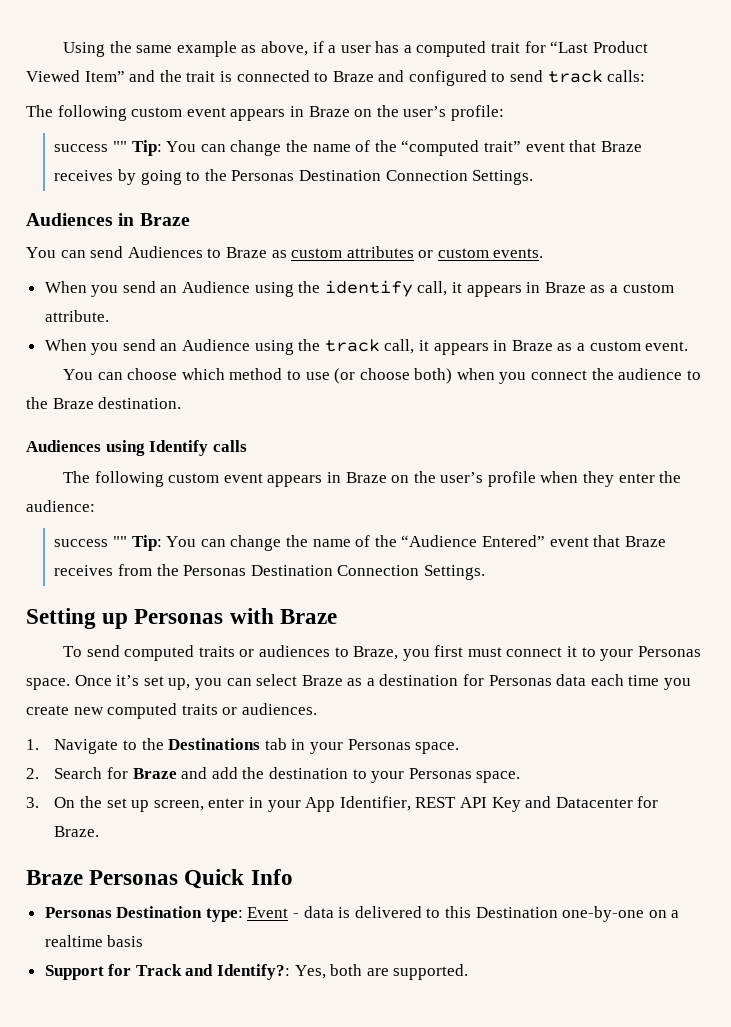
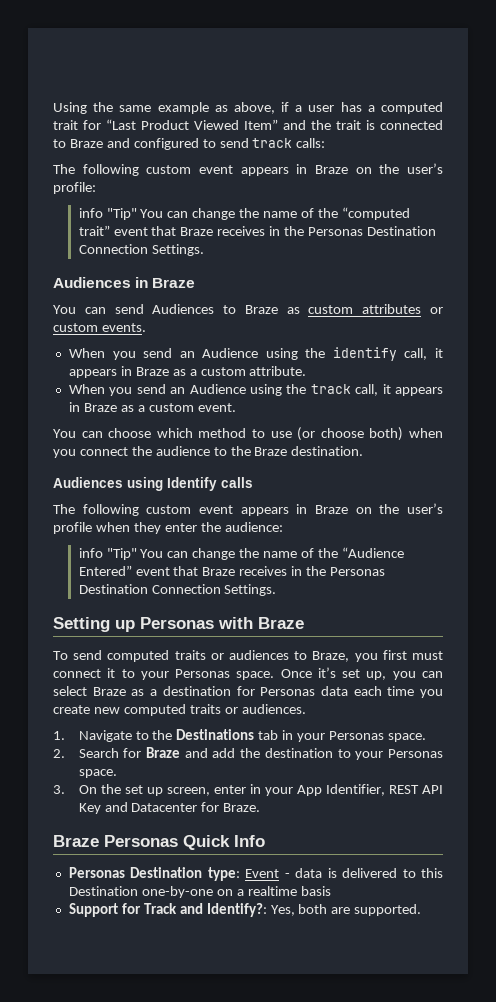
[54,140,162,156] success "" Tip: -> [78,208,137,220] info "Tip"
[118,169,201,185] by going to -> [269,226,281,236] in
[54,535,162,551] success "" Tip: -> [78,548,137,560] info "Tip"
[118,564,153,576] from -> [291,566,303,576] in

